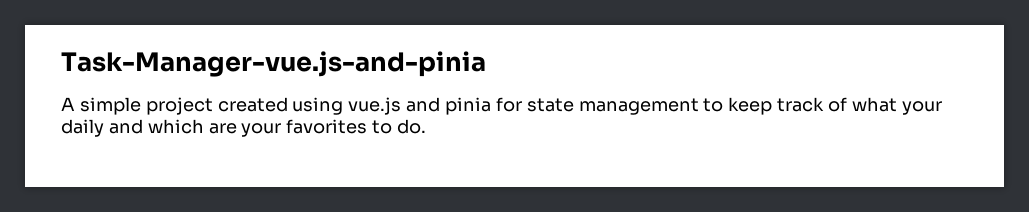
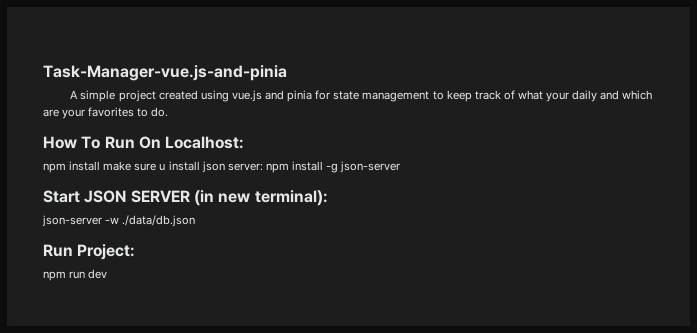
(427, 126) none -> [43,136,245,149] [43,161,401,173] [43,190,328,206] [42,215,196,227] [43,244,136,260] [43,269,108,281] // How To Run On Localhost: // npm install make sure u install json server: npm install -g json-server // Start JSON SERVER (in new terminal): // json-server -w ./data/db.json // Run Project: // npm run dev

